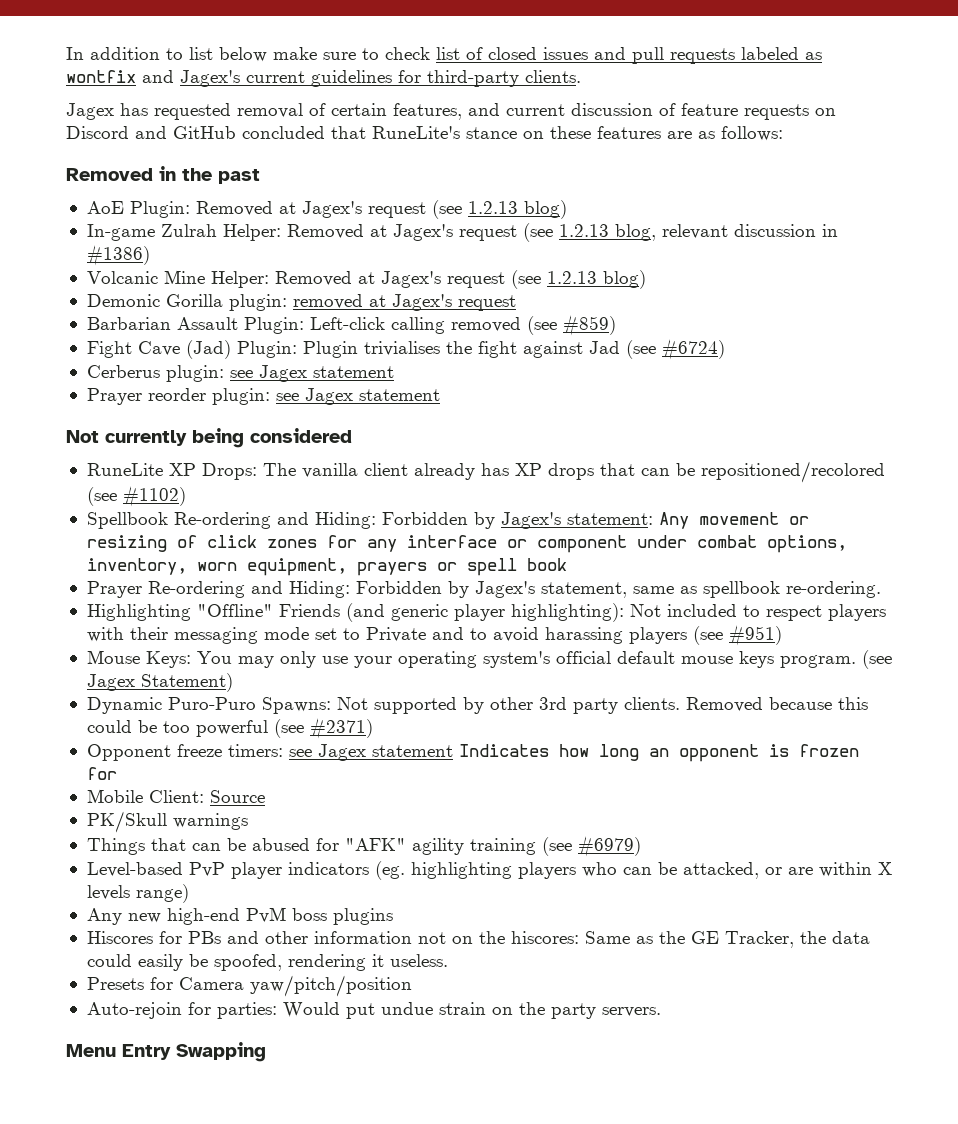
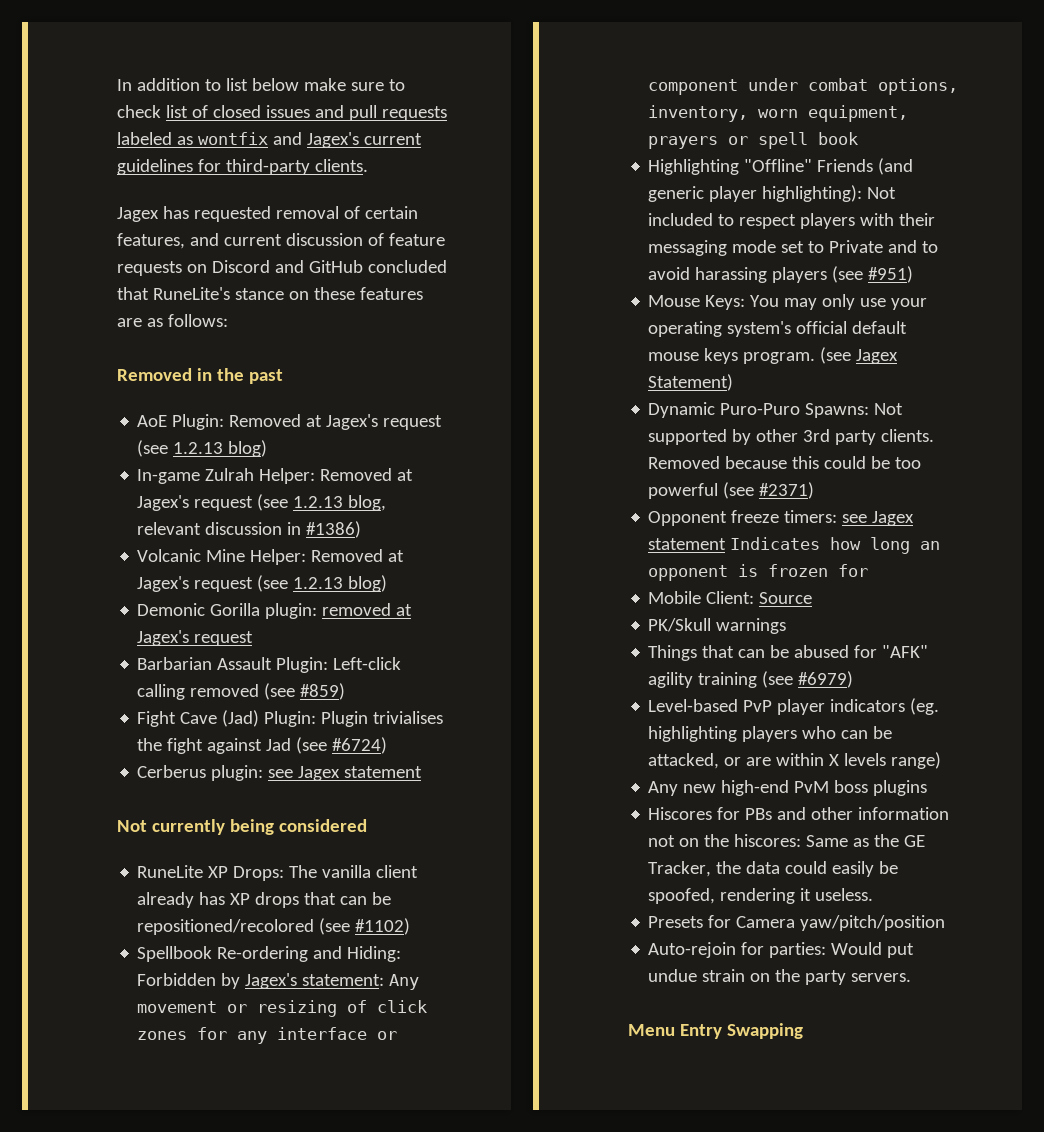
[86,388,440,405] // Prayer reorder plugin: see Jagex statement -> (423, 772) none
[86,581,881,598] // Prayer Re-ordering and Hiding: Forbidden by Jagex's statement, same as spellbook re-ordering. -> (859, 138) none

